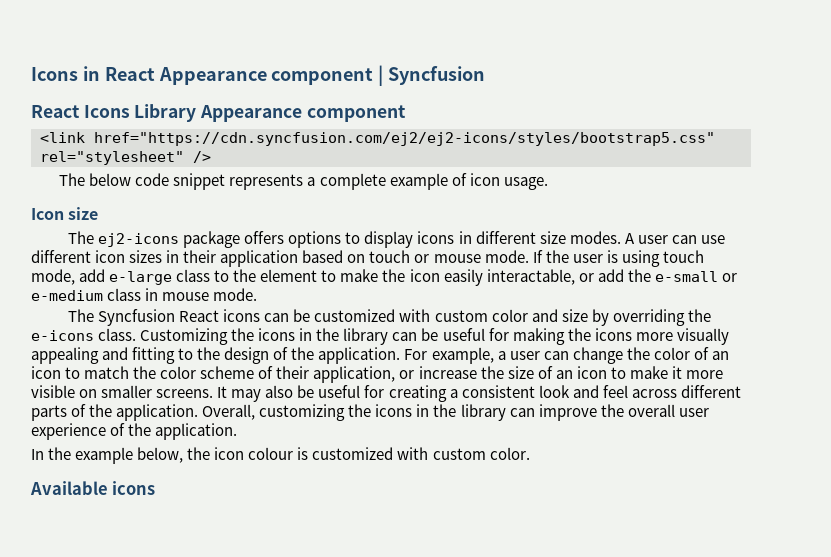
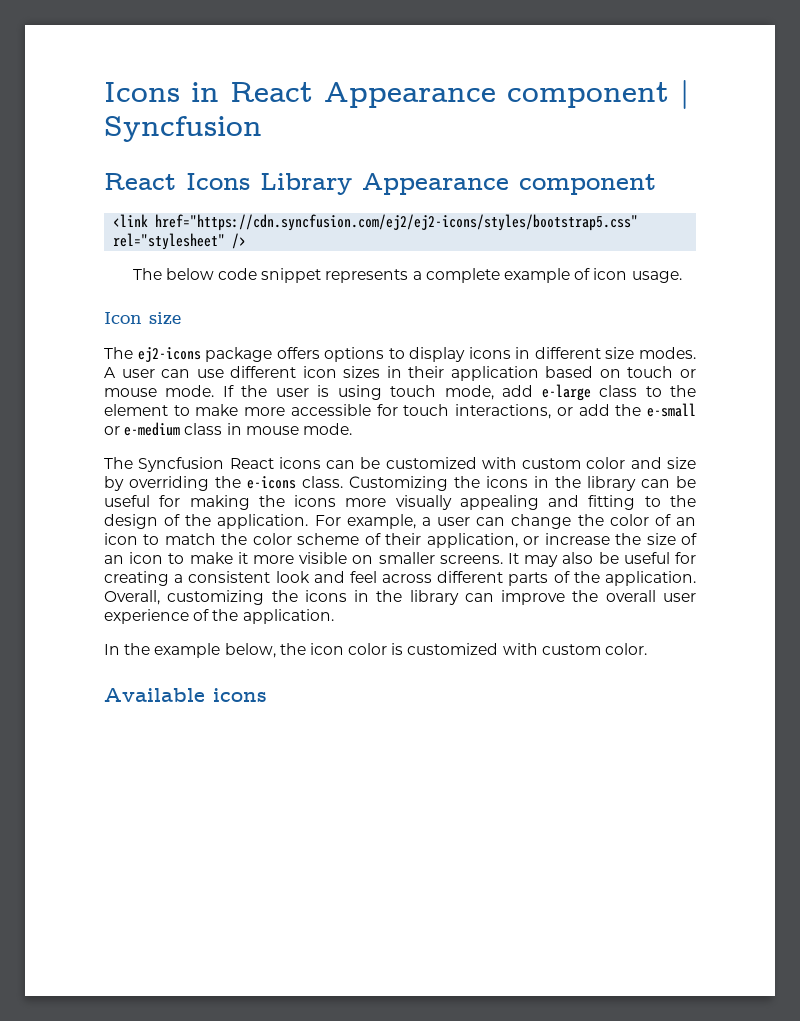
[382,269,575,286] the icon easily interactable, -> [244,404,552,419] more accessible for touch interactions,
[248,447,294,460] colour -> [348,643,388,655] color

